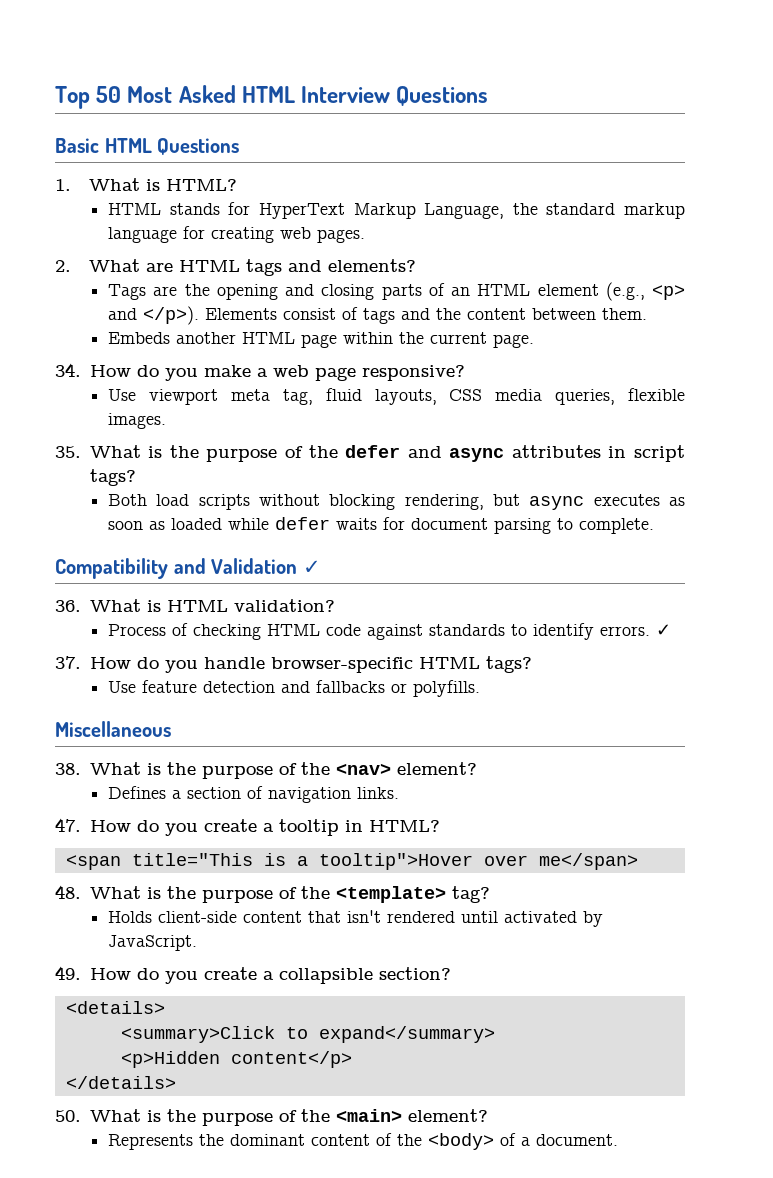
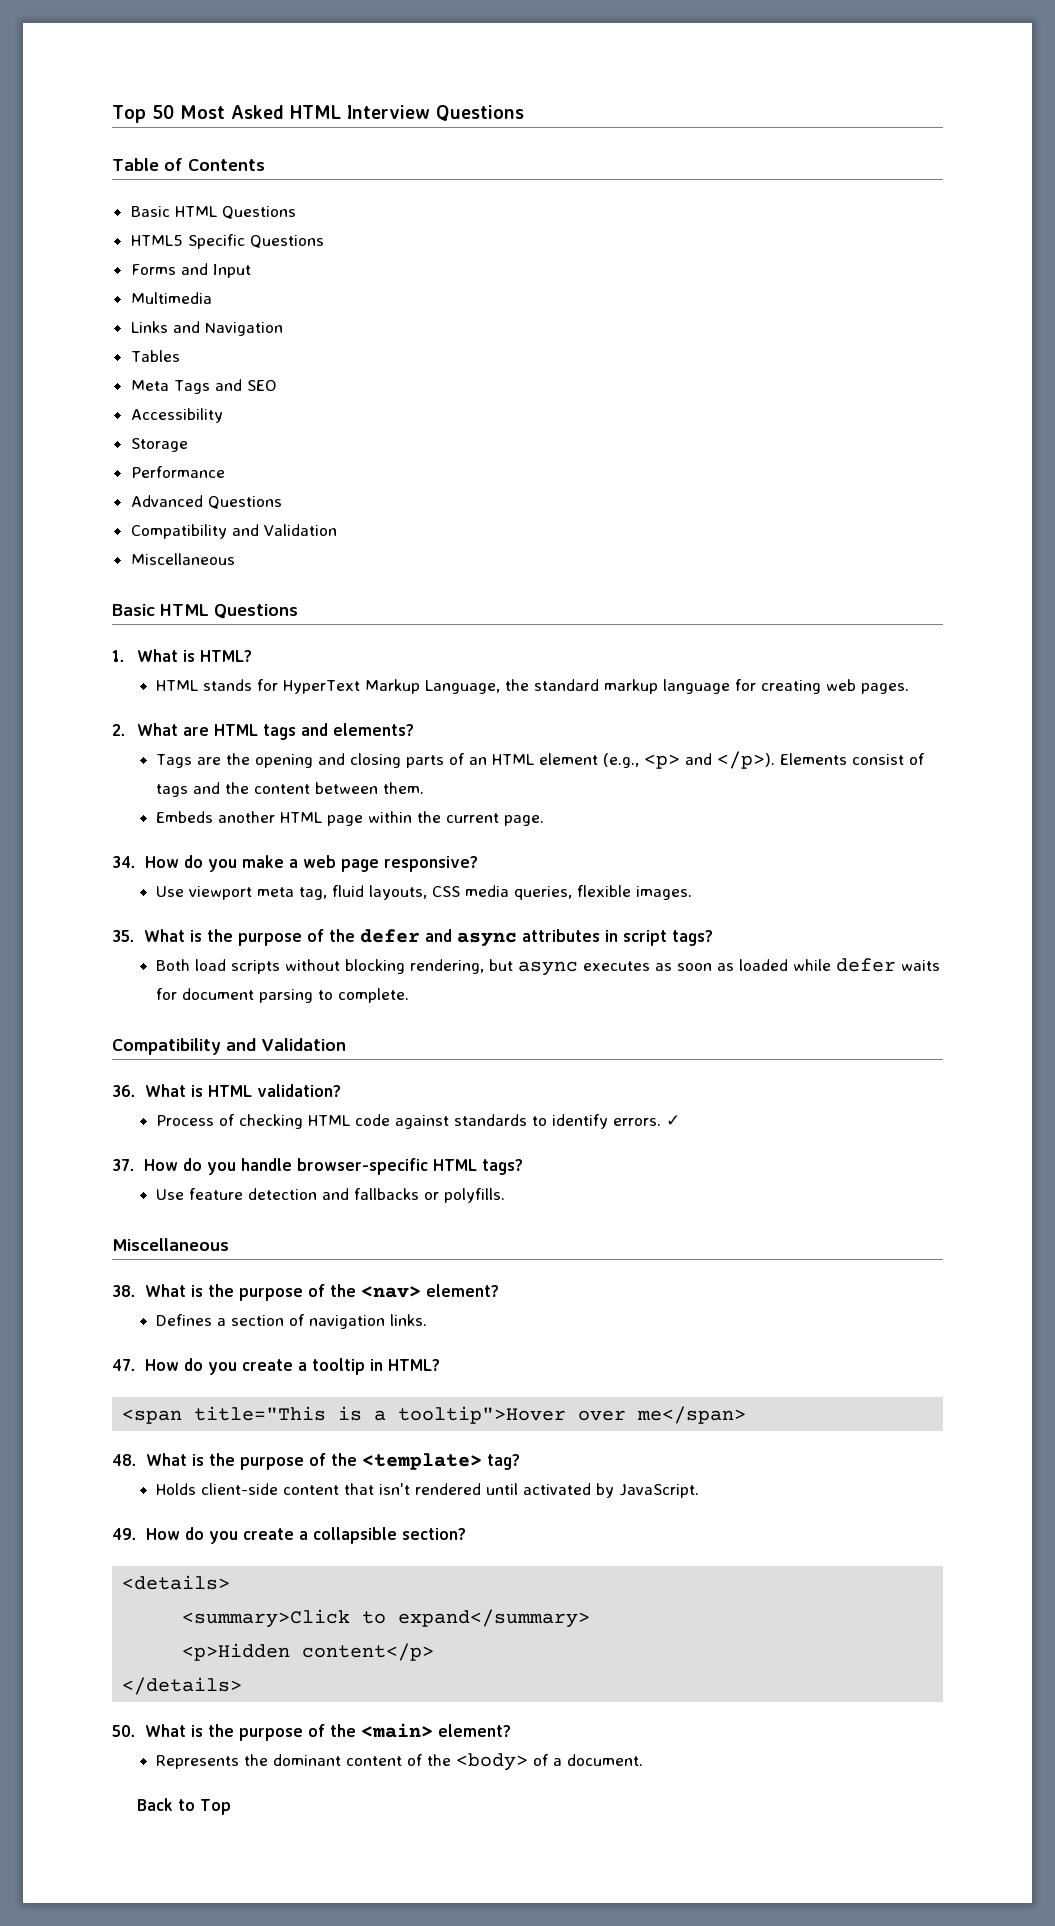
(489, 96) none -> [112,158,265,171] [130,206,296,219] [130,234,324,249] [130,263,251,278] [130,292,212,304] [130,321,283,336] [130,350,180,362] [130,379,277,394] [130,408,223,423] [130,438,188,452] [130,466,225,478] [130,495,282,509] [130,524,337,539] [130,553,235,565] // Table of Contents // Basic HTML Questions // HTML5 Specific Questions // Forms and Input // Multimedia // Links and Navigation // Tables // Meta Tags and SEO // Accessibility // Storage // Performance // Advanced Questions // Compatibility and Validation // Miscellaneous
[302,560,321,574] ✓ -> (346, 1044) none
(619, 1140) none -> [137,1798,232,1815] // Back to Top

